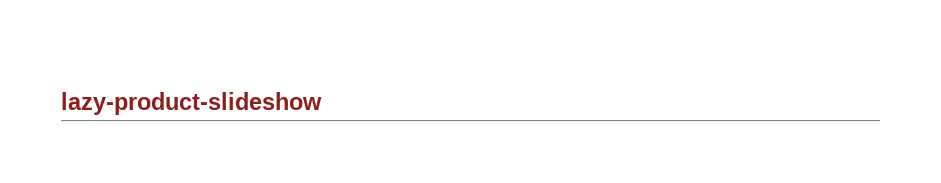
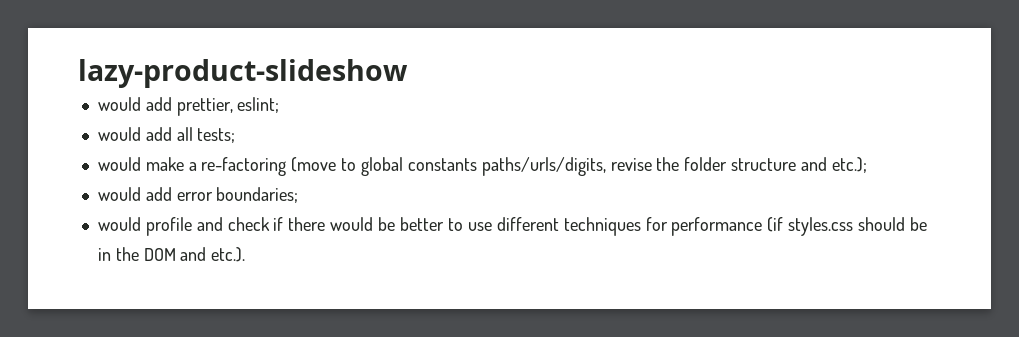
(322, 103) none -> [97,97,280,116] [97,127,236,143] [97,157,867,176] [97,187,299,203] [97,217,927,236] [97,247,246,262] // would add prettier, eslint; // would add all tests; // would make a re-factoring (move to global constants paths/urls/digits, revise the folder structure and etc.); // would add error boundaries; // would profile and check if there would be better to use different techniques for performance (if styles.css should be in the DOM and etc.).

